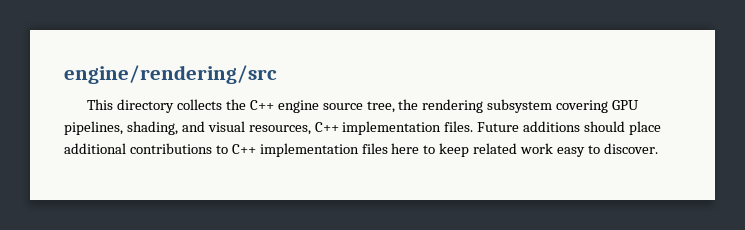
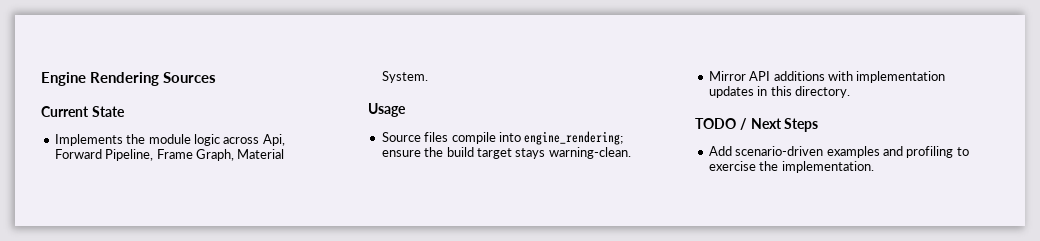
[64,65,277,84] [87,99,640,113] [64,121,662,135] [64,143,658,157] engine/rendering/src // This directory collects the C++ engine source tree, the rendering subsystem covering GPU pipelines, shading, and visual resources, C++ implementation files. Future additions should place additional contributions to C++ implementation files here to keep related work easy to discover. -> [41,72,216,86] [41,106,125,117] [54,134,285,146] [54,149,285,161] [381,71,428,83] [368,103,406,117] [381,131,624,145] [381,147,631,159] [708,71,946,83] [708,86,850,98] [695,118,819,132] [708,146,969,158] [708,161,874,173] Engine Rendering Sources // Current State // Implements the module logic across Api, Forward Pipeline, Frame Graph, Material System. // Usage // Source files compile into engine_rendering; ensure the build target stays warning-clean. // Mirror API additions with implementation updates in this directory. // TODO / Next Steps // Add scenario-driven examples and profiling to exercise the implementation.

